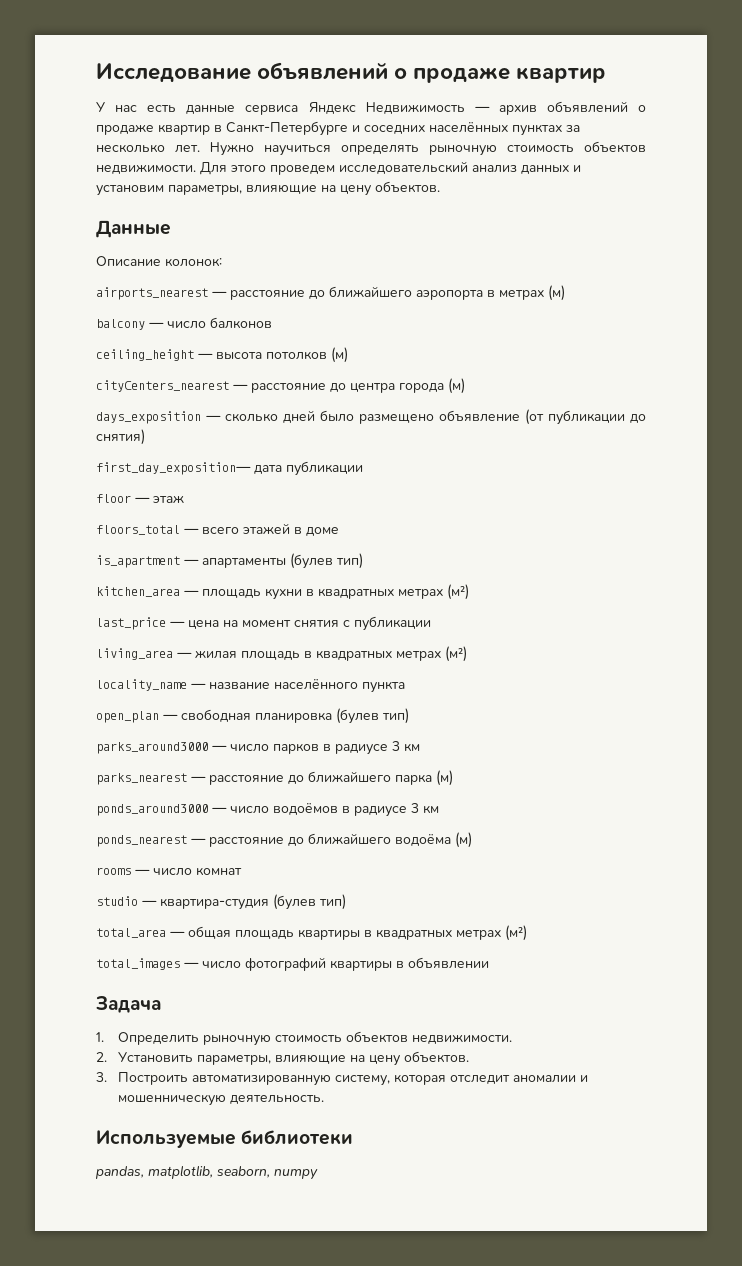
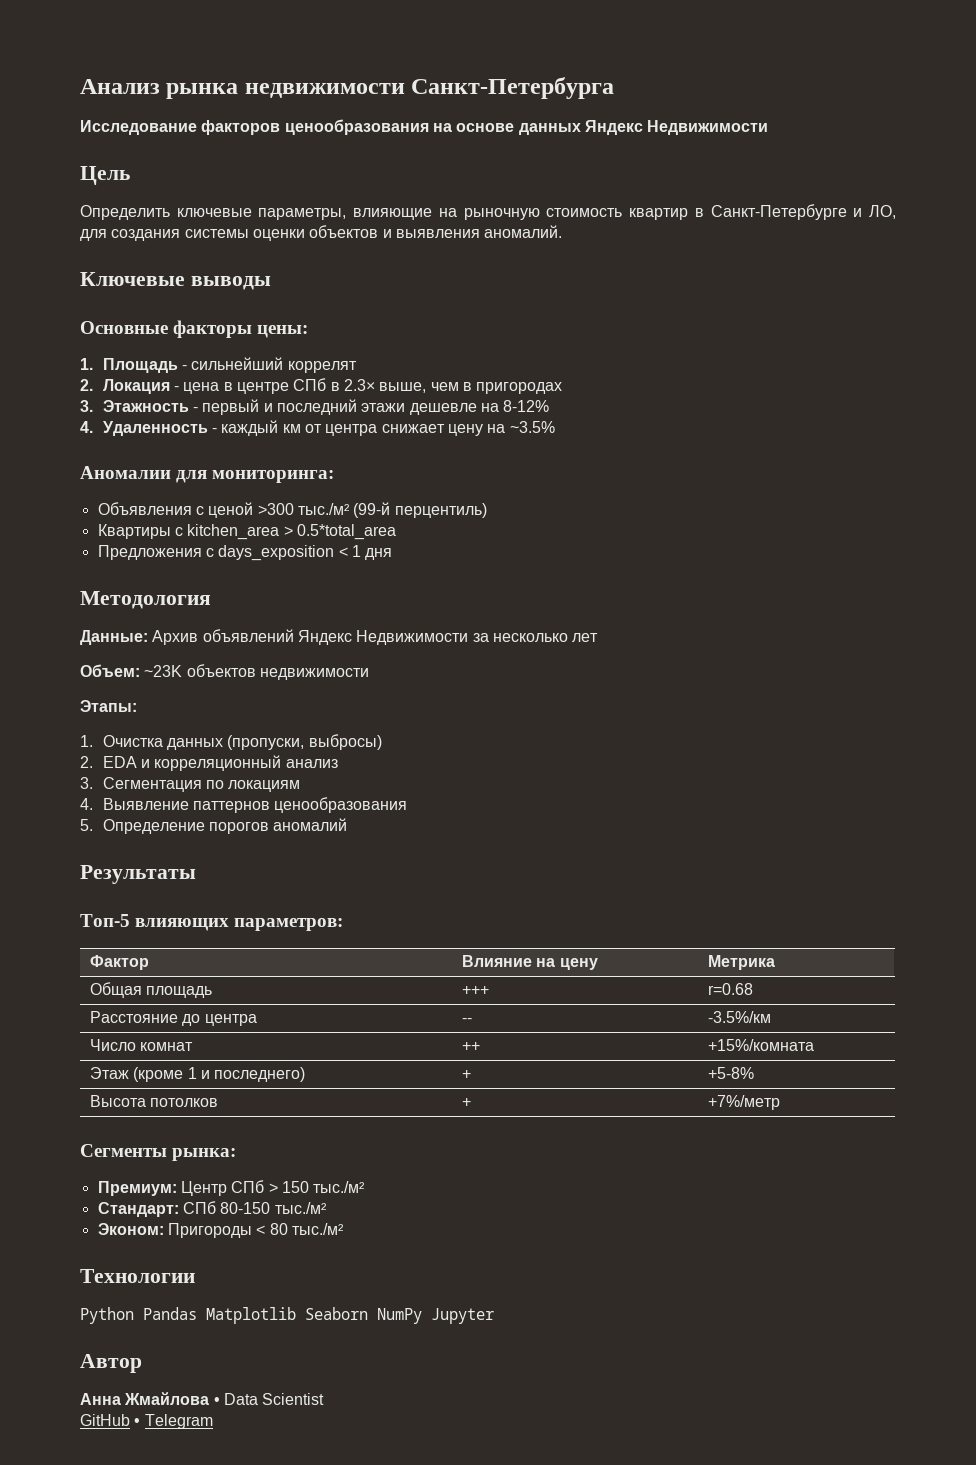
[96,62,606,83] [96,101,647,115] [96,121,580,136] [96,141,646,156] [96,161,581,175] [96,181,440,196] [96,220,171,238] [96,256,222,267] [96,285,565,301] [96,317,272,330] [96,347,348,363] [96,378,465,394] [96,409,646,425] [96,429,145,445] [96,461,363,476] [96,494,184,504] [96,523,339,536] [96,553,363,569] [96,584,469,600] [96,616,431,631] [96,646,467,662] [96,679,405,693] [96,708,409,724] [96,741,420,755] [96,770,453,786] [96,803,439,817] [96,832,472,848] [96,867,242,876] [96,894,346,910] [96,925,527,941] [96,957,489,971] [95,996,161,1013] [96,1031,512,1046] [96,1051,469,1066] [96,1072,588,1086] [117,1094,324,1106] [96,1130,354,1148] [95,1165,318,1180] Исследование объявлений о продаже квартир // У нас есть данные сервиса Яндекс Недвижимость — архив объявлений о продаже квартир в Санкт-Петербурге и соседних населённых пунктах за несколько лет. Нужно научиться определять рыночную стоимость объектов недвижимости. Для этого проведем исследовательский анализ данных и установим параметры, влияющие на цену объектов. // Данные // Описание колонок: // airports_nearest — расстояние до ближайшего аэропорта в метрах (м) // balcony — число балконов // ceiling_height — высота потолков (м) // cityCenters_nearest — расстояние до центра города (м) // days_exposition — сколько дней было размещено объявление (от публикации до снятия) // first_day_exposition— дата публикации // floor — этаж // floors_total — всего этажей в доме // is_apartment — апартаменты (булев тип) // kitchen_area — площадь кухни в квадратных метрах (м²) // last_price — цена на момент снятия с публикации // living_area — жилая площадь в квадратных метрах (м²) // locality_name — название населённого пункта // open_plan — свободная планировка (булев тип) // parks_around3000 — число парков в радиусе 3 км // parks_nearest — расстояние до ближайшего парка (м) // ponds_around3000 — число водоёмов в радиусе 3 км // ponds_nearest — расстояние до ближайшего водоёма (м) // rooms — число комнат // studio — квартира-студия (булев тип) // total_area — общая площадь квартиры в квадратных метрах (м²) // total_images — число фотографий квартиры в объявлении // Задача // 1. Определить рыночную стоимость объектов недвижимости. // 2. Установить параметры, влияющие на цену объектов. // 3. Построить автоматизированную систему, которая отследит аномалии и мошенническую деятельность. // Используемые библиотеки // pandas, matplotlib, seaborn, numpy -> [80,77,615,99] [80,119,769,135] [80,166,130,185] [80,204,897,220] [80,225,563,241] [80,272,271,290] [80,320,309,338] [80,357,357,373] [80,378,563,394] [80,399,550,415] [80,420,555,436] [80,466,335,483] [97,502,487,518] [97,524,396,540] [97,545,393,561] [80,591,211,609] [80,629,599,645] [80,664,369,680] [80,700,137,712] [80,734,382,750] [80,755,338,771] [80,777,301,792] [80,797,408,813] [80,818,348,834] [80,865,196,884] [80,914,344,931] [90,955,150,970] [462,955,598,970] [708,955,776,970] [90,982,213,998] [462,986,490,995] [708,983,754,995] [90,1011,257,1026] [462,1018,473,1023] [708,1011,772,1023] [90,1039,194,1051] [462,1042,481,1051] [708,1039,815,1051] [90,1067,306,1082] [462,1070,472,1079] [708,1067,755,1079] [90,1095,219,1107] [462,1098,472,1107] [708,1095,781,1110] [80,1144,237,1161] [97,1180,366,1196] [97,1201,327,1217] [97,1223,344,1238] [80,1269,195,1283] [80,1307,494,1324] [80,1354,142,1373] [80,1392,325,1405] [80,1414,213,1429] Анализ рынка недвижимости Санкт-Петербурга // Исследование факторов ценообразования на основе данных Яндекс Недвижимости // Цель // Определить ключевые параметры, влияющие на рыночную стоимость квартир в Санкт-Петербурге и ЛО, для создания системы оценки объектов и выявления аномалий. // Ключевые выводы // Основные факторы цены: // 1. Площадь - сильнейший коррелят // 2. Локация - цена в центре СПб в 2.3× выше, чем в пригородах // 3. Этажность - первый и последний этажи дешевле на 8-12% // 4. Удаленность - каждый км от центра снижает цену на ~3.5% // Аномалии для мониторинга: // Объявления с ценой >300 тыс./м² (99-й перцентиль) // Квартиры с kitchen_area > 0.5*total_area // Предложения с days_exposition < 1 дня // Методология // Данные: Архив объявлений Яндекс Недвижимости за несколько лет // Объем: ~23K объектов недвижимости // Этапы: // 1. Очистка данных (пропуски, выбросы) // 2. EDA и корреляционный анализ // 3. Сегментация по локациям // 4. Выявление паттернов ценообразования // 5. Определение порогов аномалий // Результаты // Топ-5 влияющих параметров: // Фактор | Влияние на цену | Метрика // Общая площадь | +++ | r=0.68 // Расстояние до центра | -- | -3.5%/км // Число комнат | ++ | +15%/комната // Этаж (кроме 1 и последнего) | + | +5-8% // Высота потолков | + | +7%/метр // Сегменты рынка: // Премиум: Центр СПб > 150 тыс./м² // Стандарт: СПб 80-150 тыс./м² // Эконом: Пригороды < 80 тыс./м² // Технологии // Python Pandas Matplotlib Seaborn NumPy Jupyter // Автор // Анна Жмайлова • Data Scientist // GitHub • Telegram

